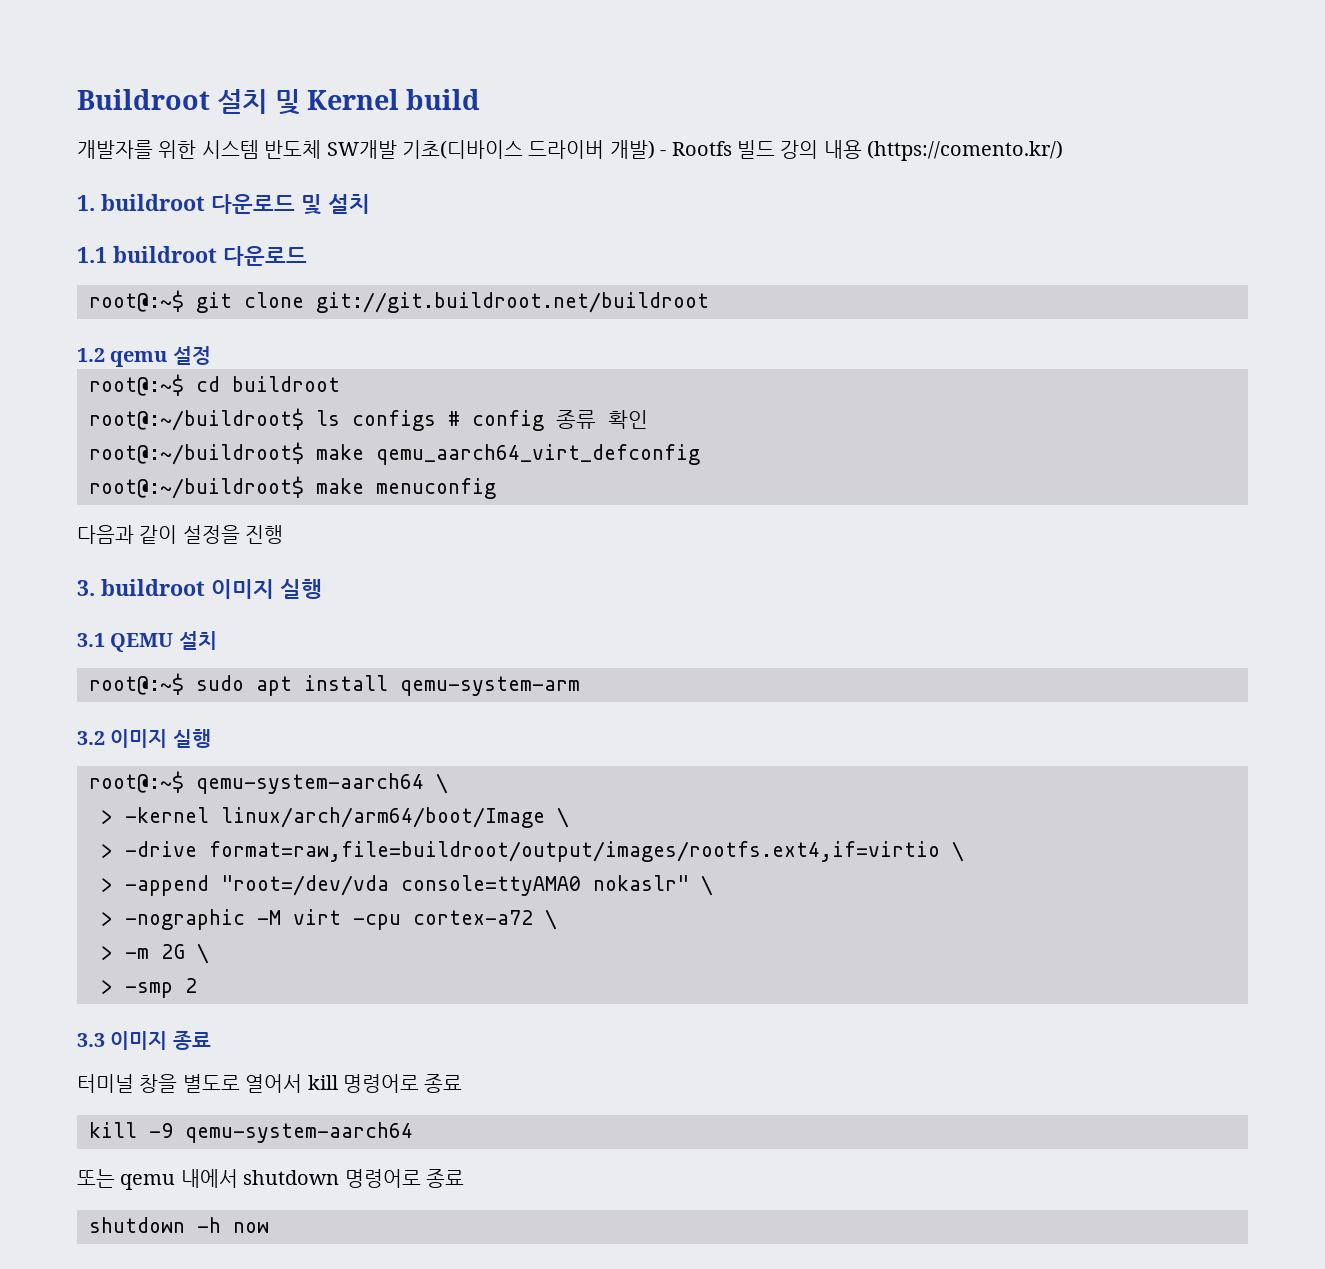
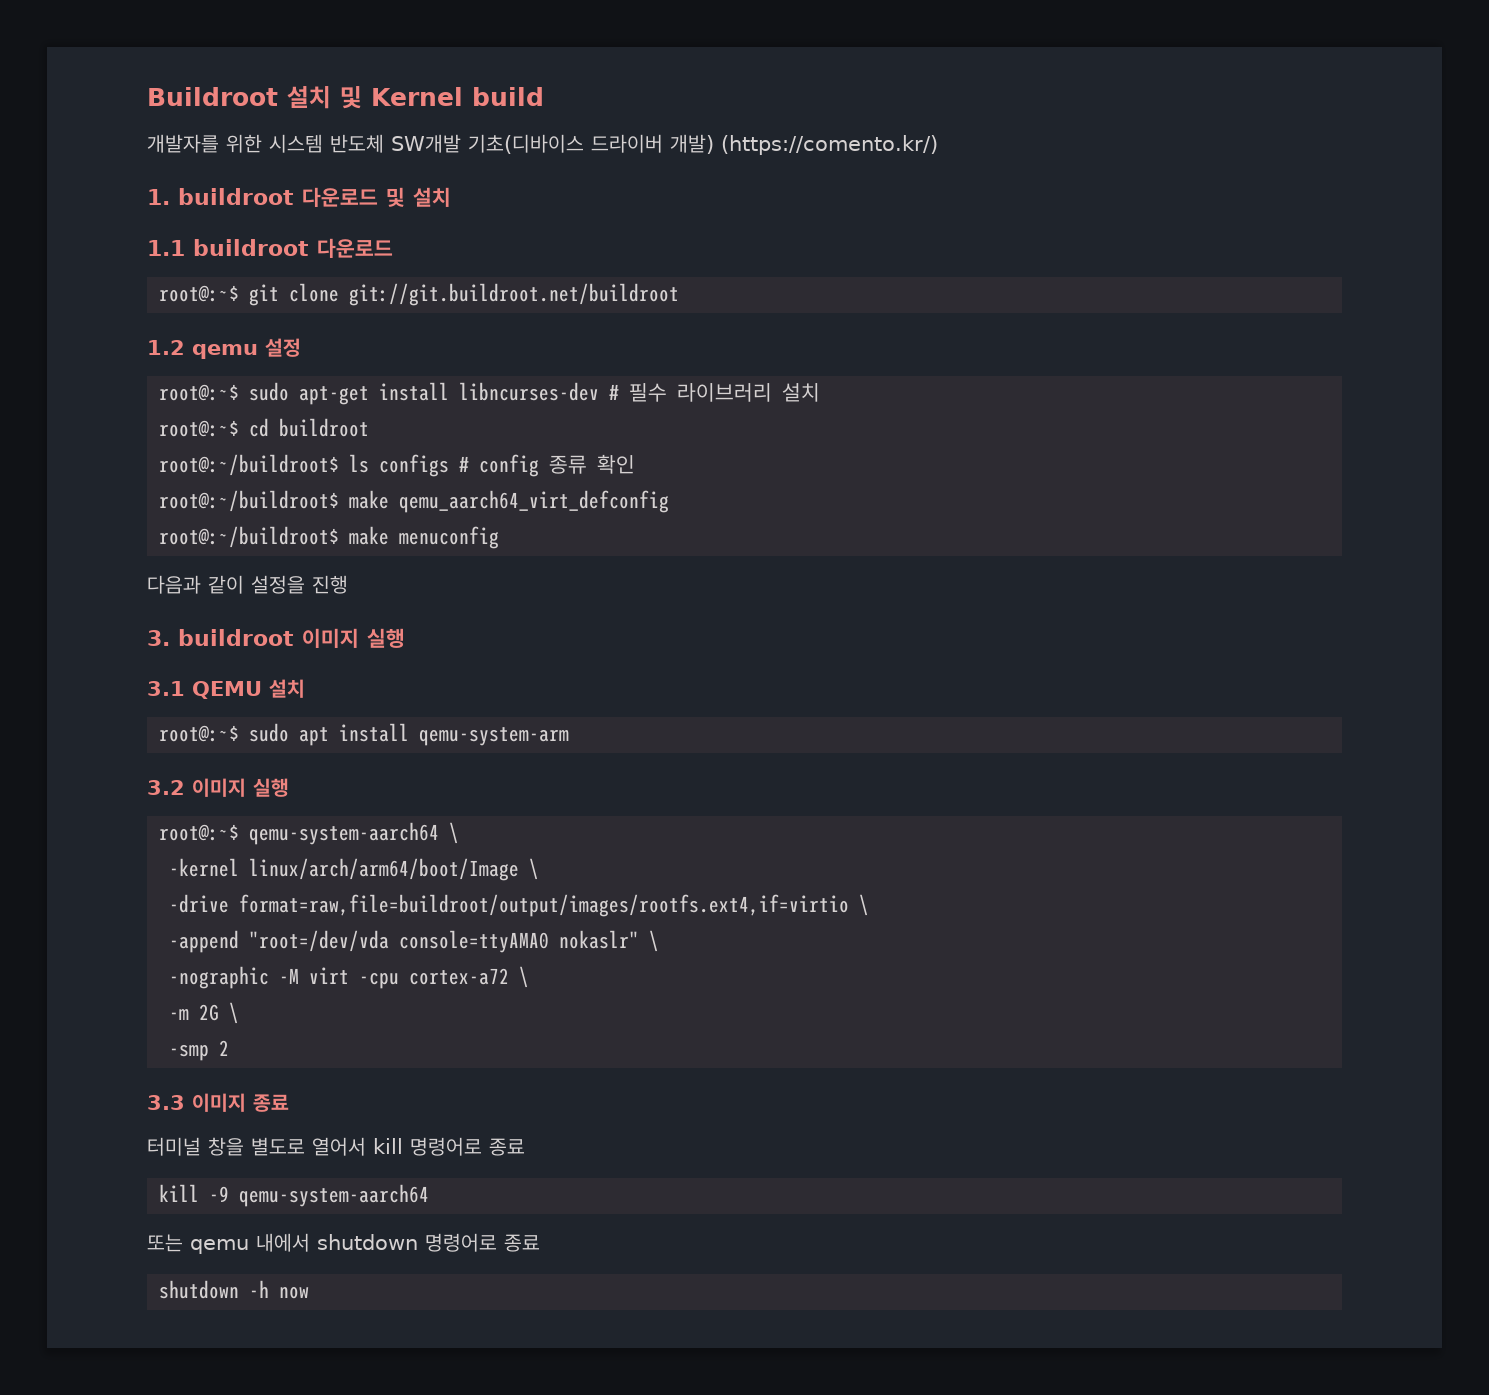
[660,140,862,159] - Rootfs 빌드 강의 내용 -> (714, 144) none
(211, 355) none -> [159,382,821,405] // root@:~$ sudo apt-get install libncurses-dev # 필수 라이브러리 설치
[101,810,113,824] > -> (460, 833) none
[101,844,113,858] > -> (540, 869) none
[101,878,113,892] > -> (870, 905) none
[101,912,113,926] > -> (660, 941) none
[101,946,113,960] > -> (530, 977) none
[101,980,113,994] > -> (240, 1013) none

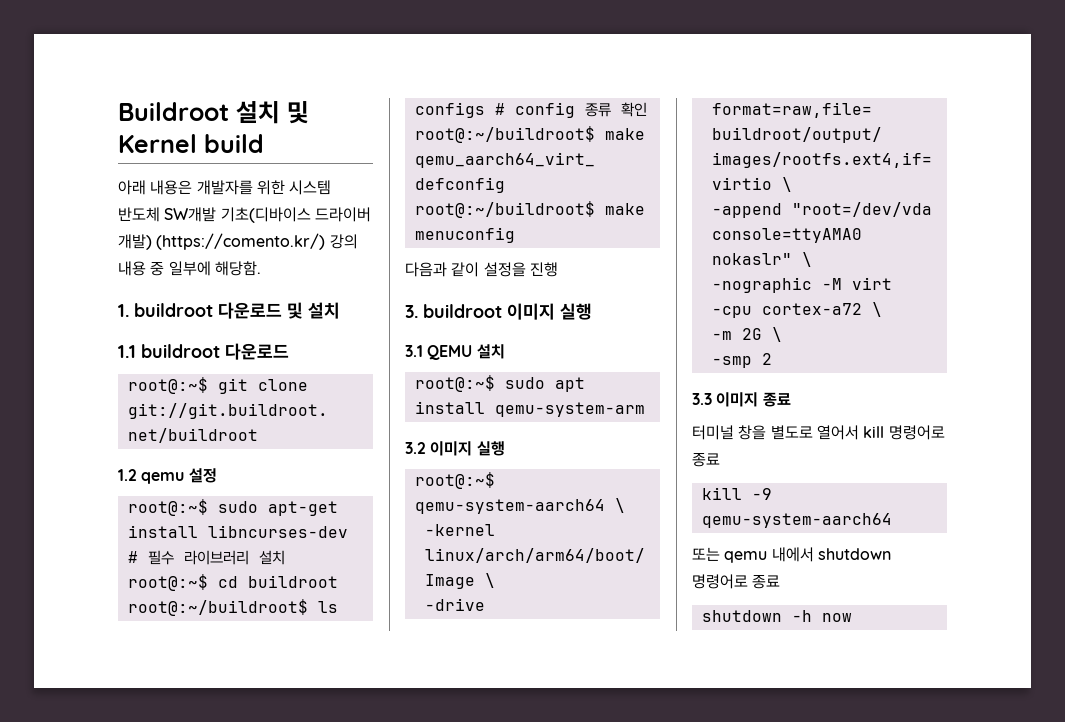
(544, 96) none -> [118,180,193,195] 아래 내용은
(938, 145) none -> [329,234,358,249] [118,261,261,276] 강의 내용 중 일부에 해당함.

